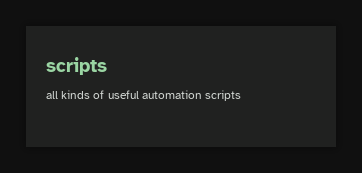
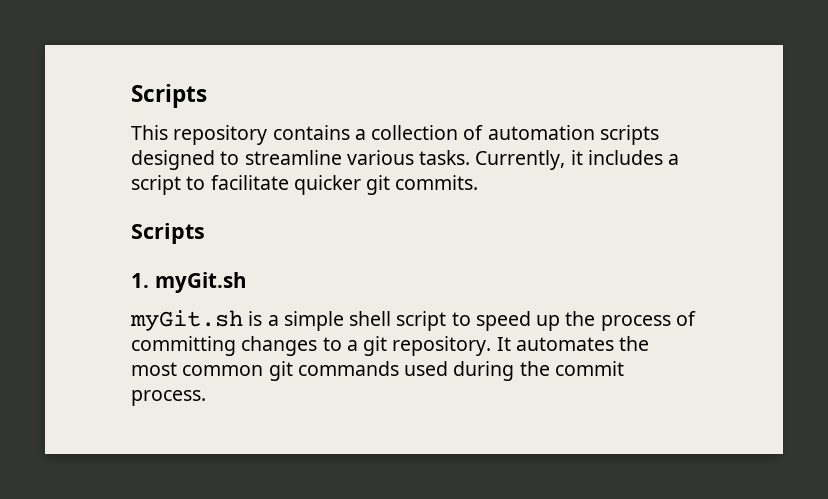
[46,57,107,75] [46,90,242,101] scripts // all kinds of useful automation scripts -> [131,84,207,108] [131,125,659,145] [131,150,680,170] [131,175,479,195] [131,223,205,244] [131,272,246,293] [130,310,696,331] [131,336,650,356] [131,361,624,381] [131,390,206,406] Scripts // This repository contains a collection of automation scripts designed to streamline various tasks. Currently, it includes a script to facilitate quicker git commits. // Scripts // 1. myGit.sh // myGit.sh is a simple shell script to speed up the process of committing changes to a git repository. It automates the most common git commands used during the commit process.

